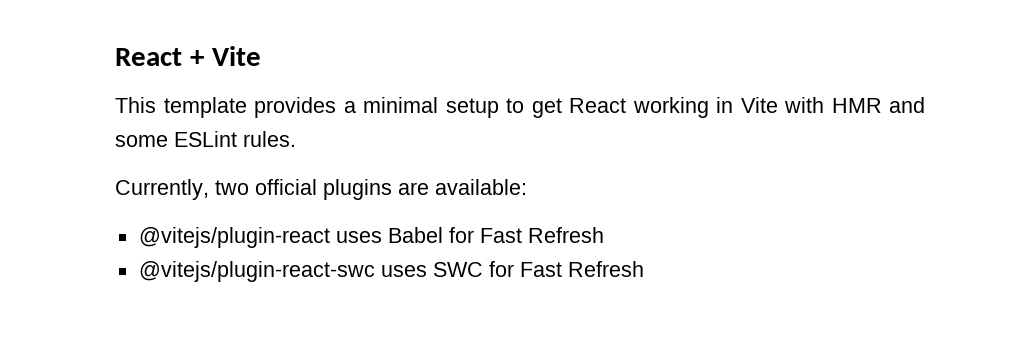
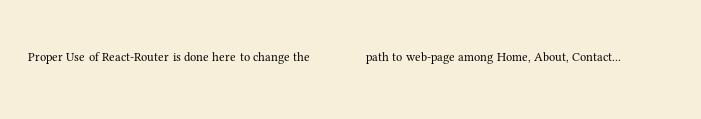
[115,46,261,66] [115,97,925,118] [115,131,296,147] [115,179,527,200] [138,227,604,248] [138,261,644,282] React + Vite // This template provides a minimal setup to get React working in Vite with HMR and some ESLint rules. // Currently, two official plugins are available: // @vitejs/plugin-react uses Babel for Fast Refresh // @vitejs/plugin-react-swc uses SWC for Fast Refresh -> [28,52,622,64] Proper Use of React-Router is done here to change the path to web-page among Home, About, Contact...

